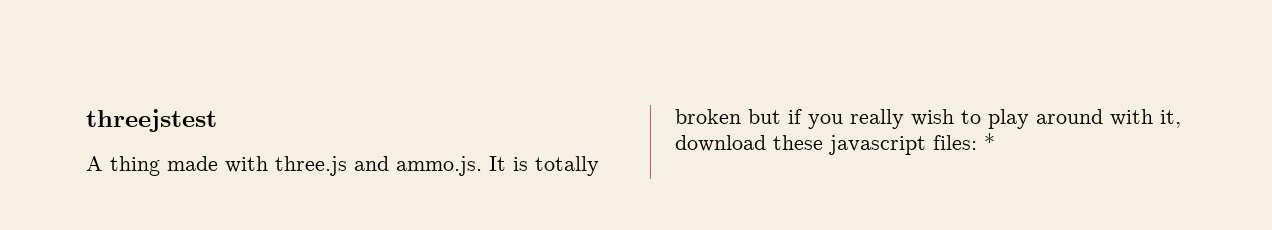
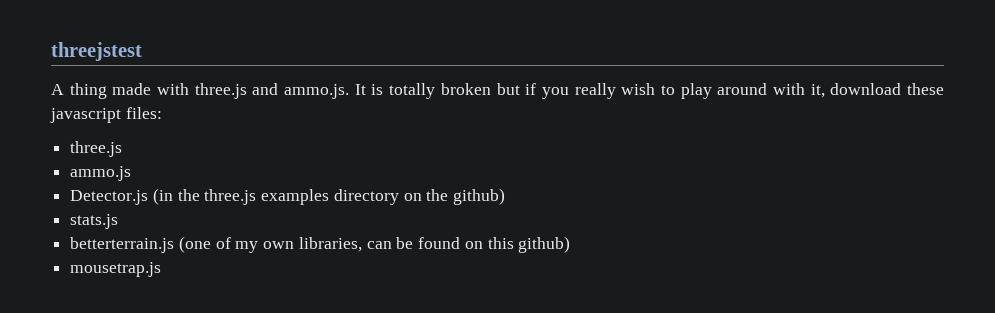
[984,133,995,150] * -> [70,141,123,157] [70,166,132,181] [70,188,506,205] [70,214,119,229] [70,236,571,253] [70,262,162,277] // three.js // ammo.js // Detector.js (in the three.js examples directory on the github) // stats.js // betterterrain.js (one of my own libraries, can be found on this github) // mousetrap.js

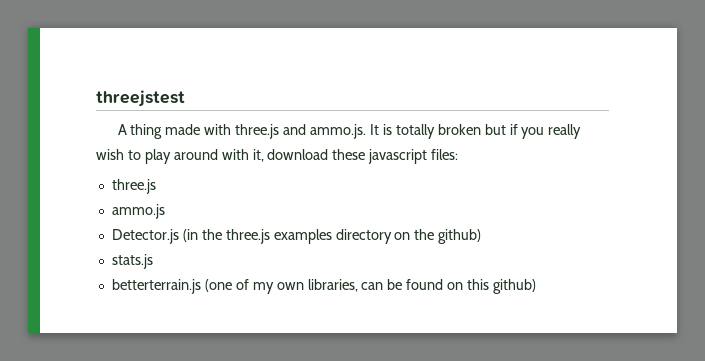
[70,262,162,277] // mousetrap.js -> (537, 286) none

